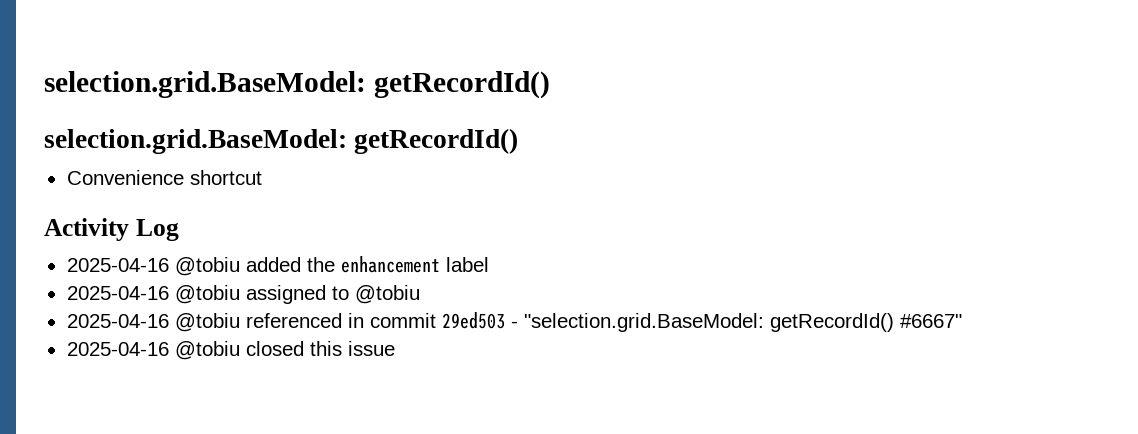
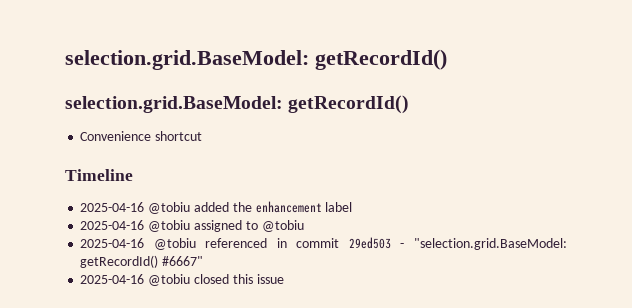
[44,218,179,241] Activity Log -> [65,169,133,181] Timeline

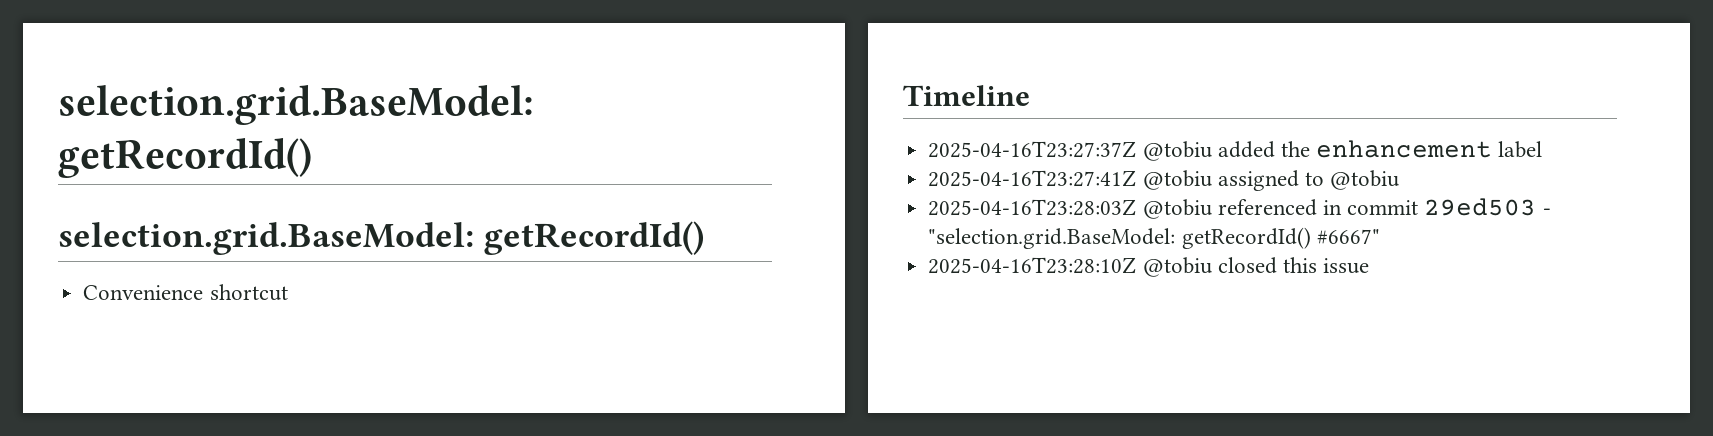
[80,202,145,212] 2025-04-16 -> [928,141,1137,158] 2025-04-16T23:27:37Z
[80,220,145,230] 2025-04-16 -> [928,170,1137,187] 2025-04-16T23:27:41Z
[80,238,145,248] 2025-04-16 -> [928,199,1137,216] 2025-04-16T23:28:03Z
[80,274,145,284] 2025-04-16 -> [928,257,1137,274] 2025-04-16T23:28:10Z

